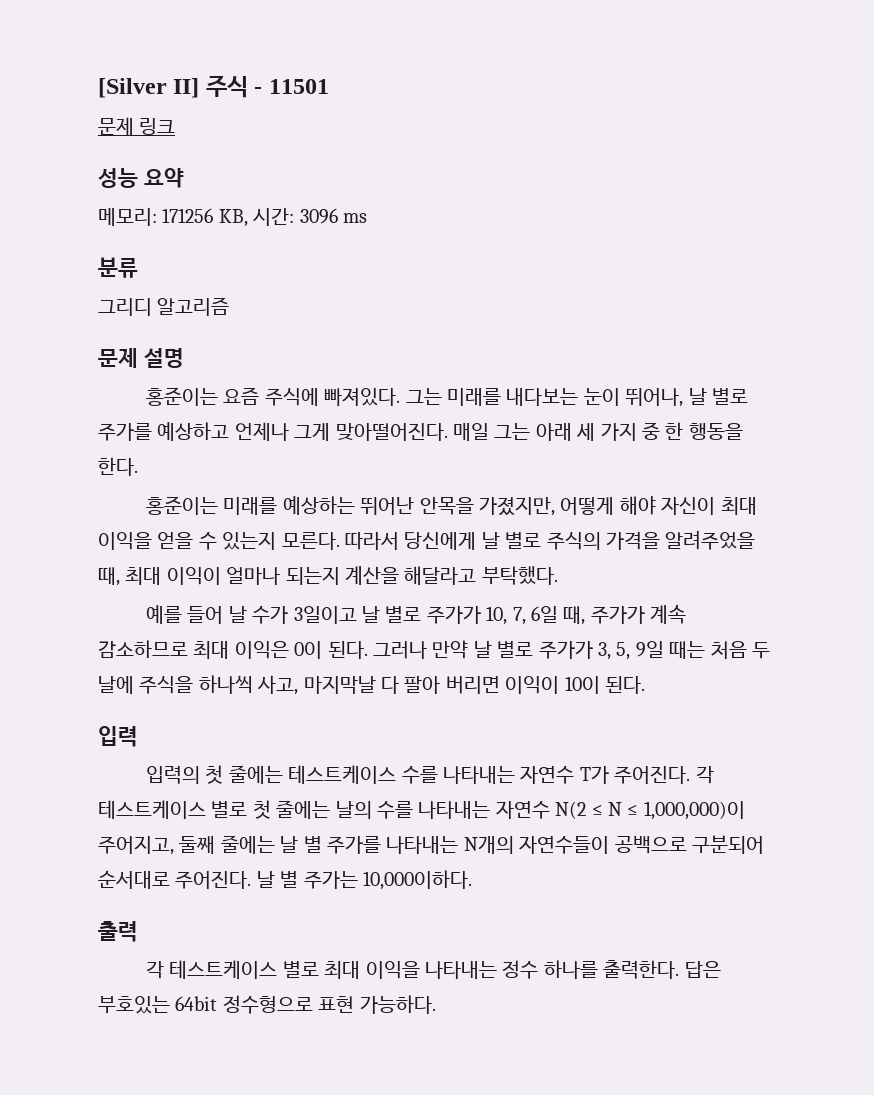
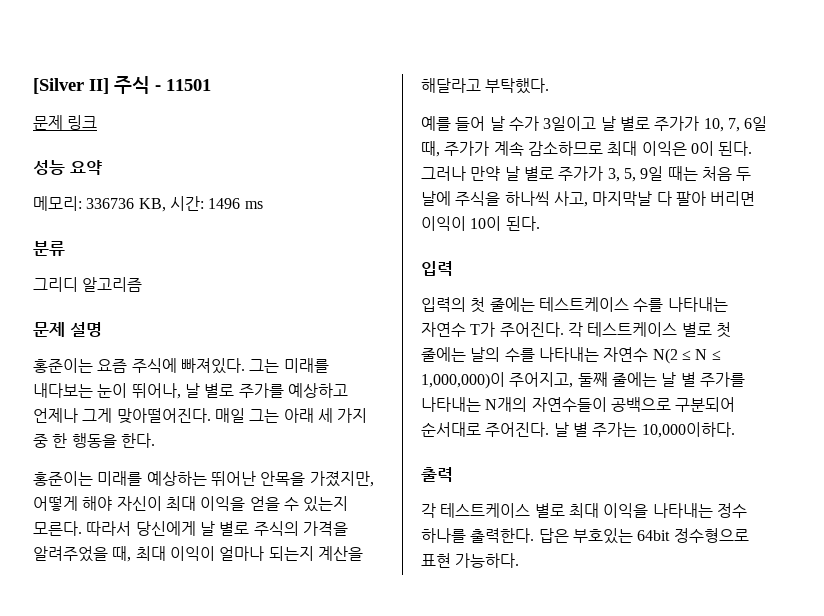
[162,208,214,223] 171256 -> [86,198,135,209] 336736
[299,208,338,224] 3096 -> [208,198,241,209] 1496

